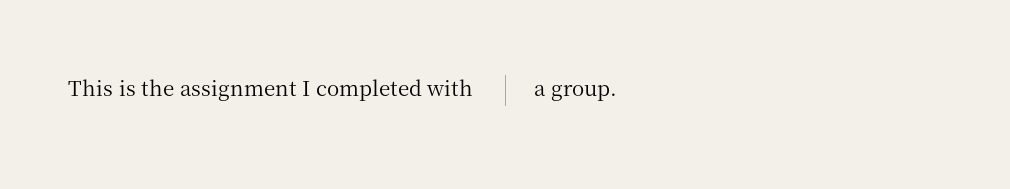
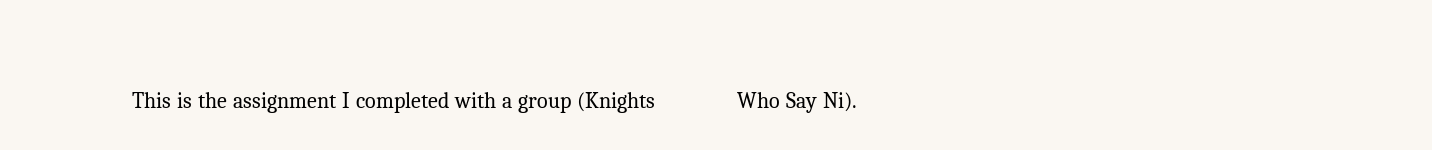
[550,84,617,101] group. -> [517,92,857,113] group (Knights Who Say Ni).

